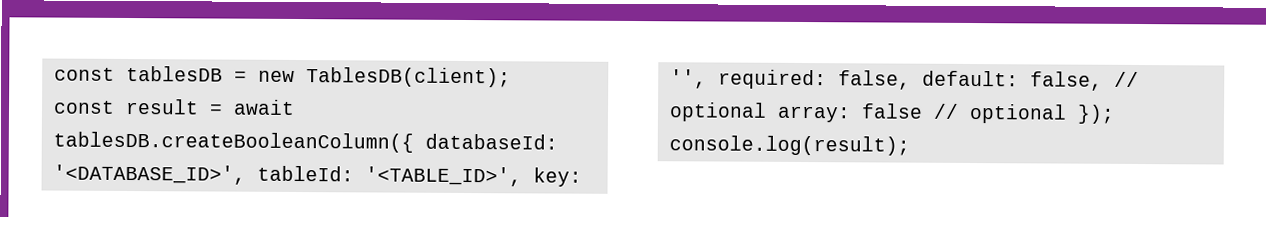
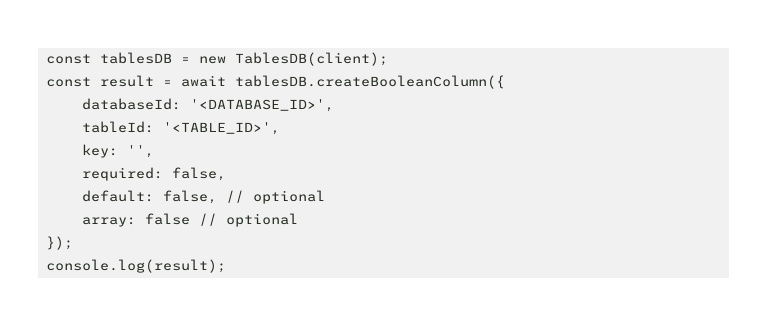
(415, 142) none -> (505, 82) //
(247, 174) none -> (334, 105) //
(523, 176) none -> (280, 128) //
(708, 79) none -> (154, 151) //
(912, 80) none -> (226, 174) //
(768, 112) none -> (325, 197) //
(1068, 113) none -> (298, 220) //

